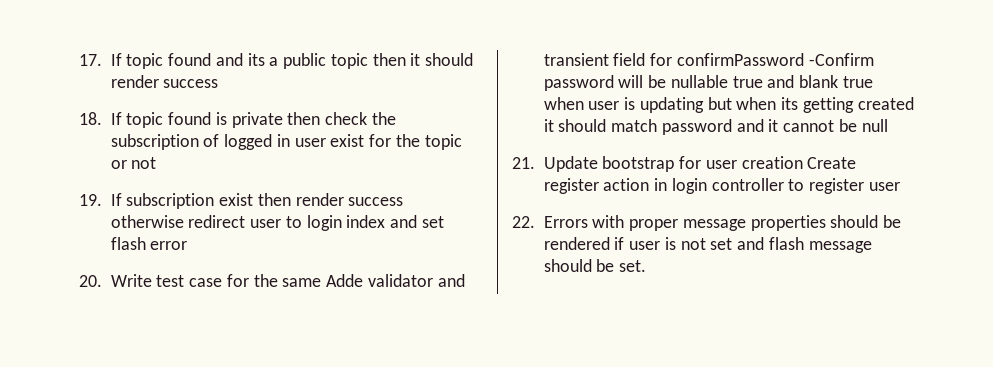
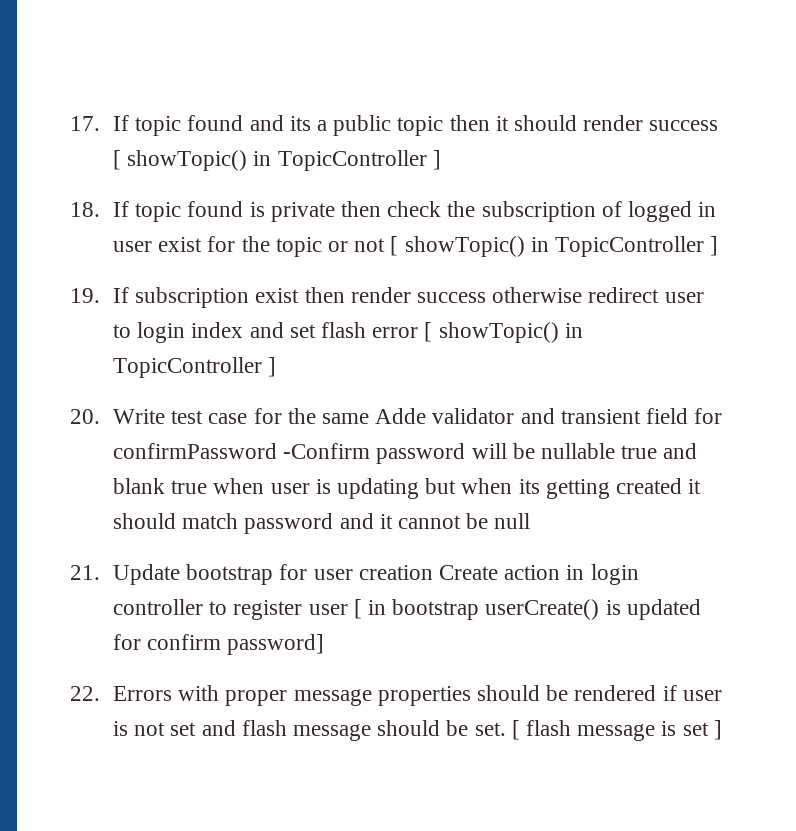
(219, 83) none -> [112,150,441,171] [ showTopic() in TopicController ]
(157, 163) none -> [390,236,719,257] [ showTopic() in TopicController ]
(188, 245) none -> [424,322,583,343] [112,357,277,378] [ showTopic() in TopicController ]
[543,178,599,194] register -> (499, 572) none
(900, 186) none -> [353,599,701,620] [112,634,325,655] [ in bootstrap userCreate() is updated for confirm password]
(647, 266) none -> [511,720,722,741] [ flash message is set ]

